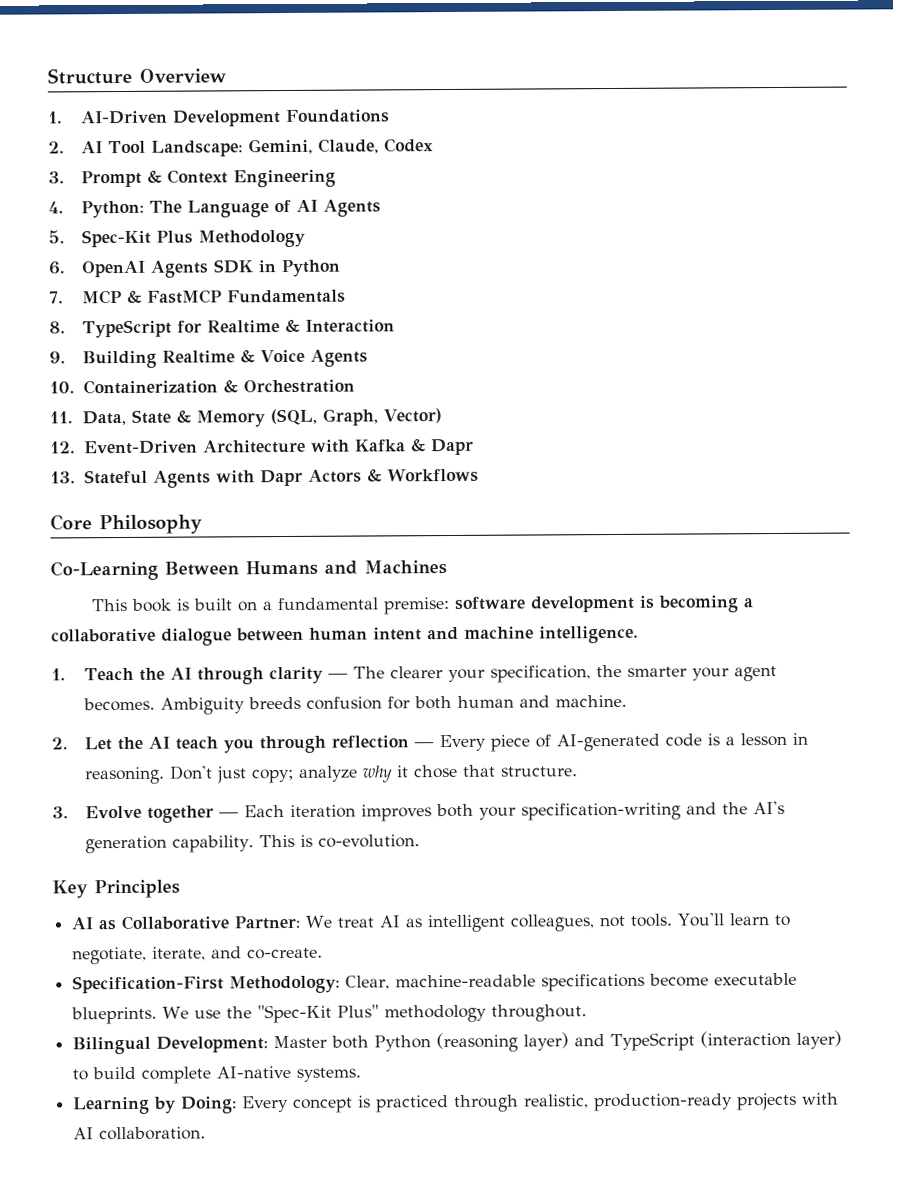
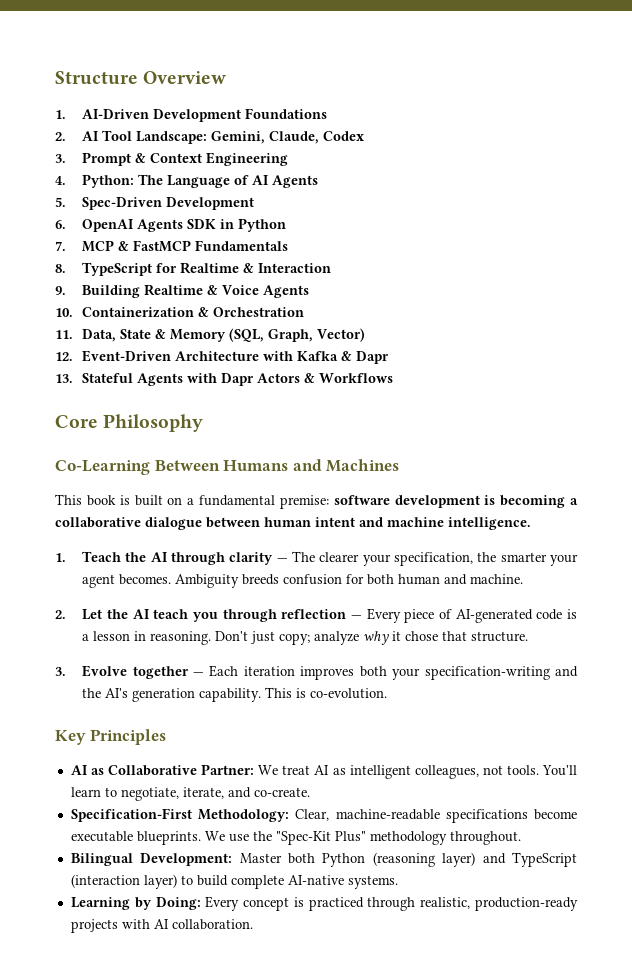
[80,229,305,248] Spec-Kit Plus Methodology -> [82,197,255,210] Spec-Driven Development

